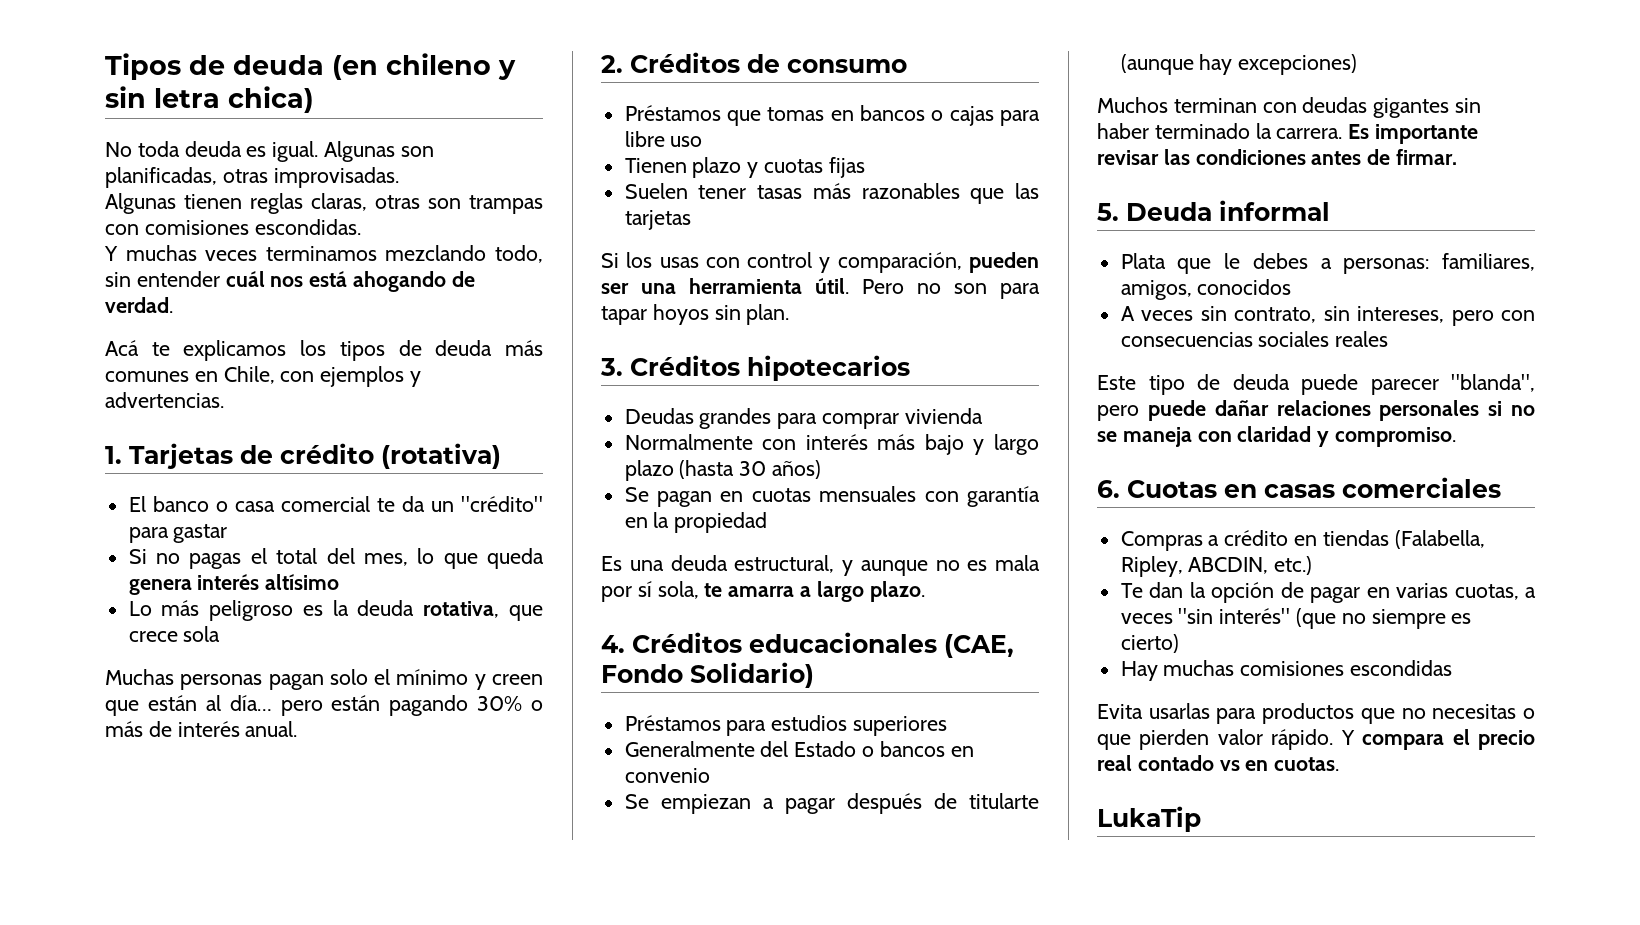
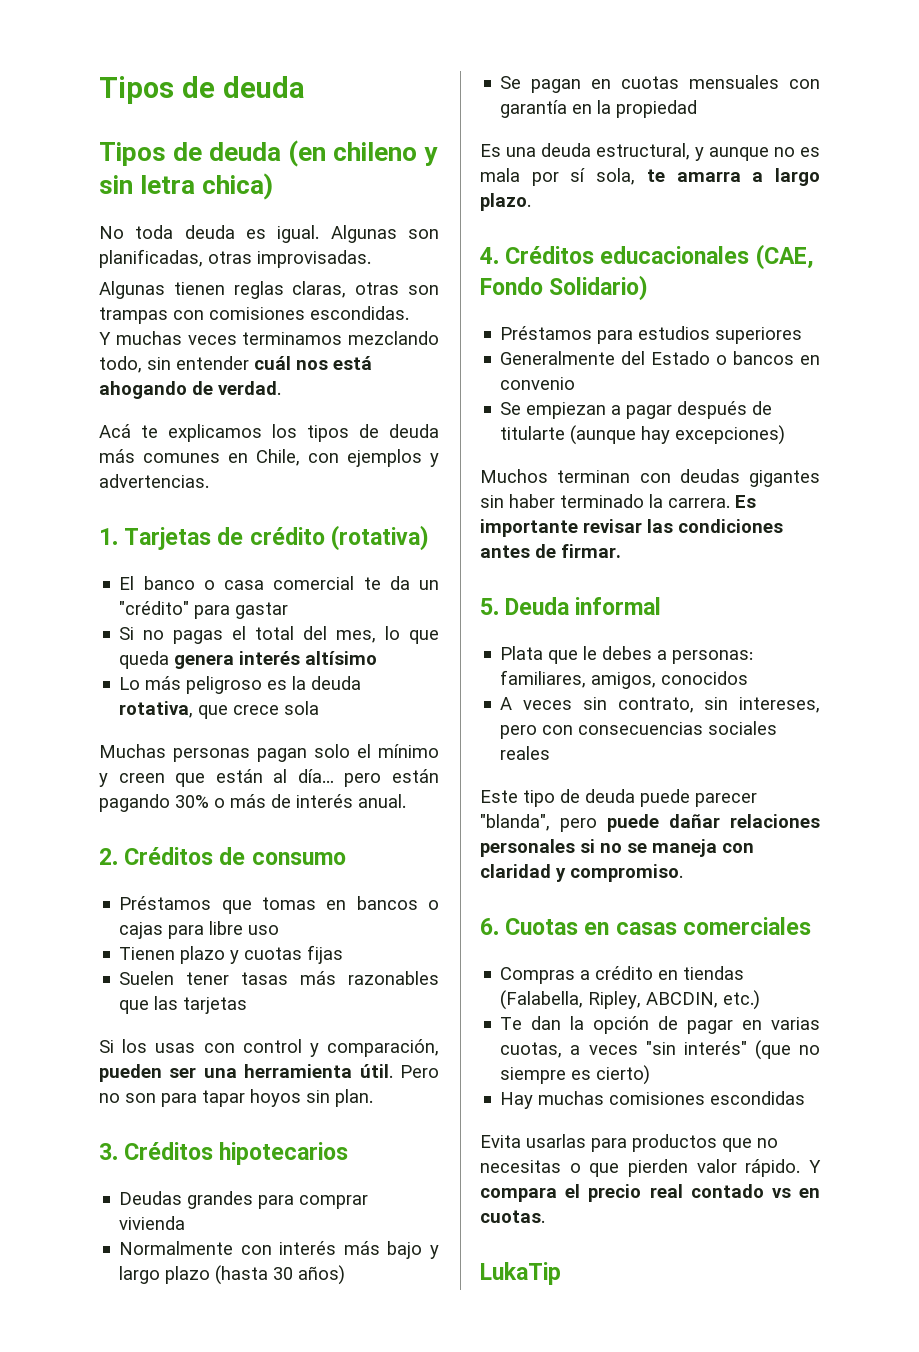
[105,53,324,80] Tipos de deuda -> [99,76,305,104] [99,142,282,166] Tipos de deuda // Tipos de deuda

